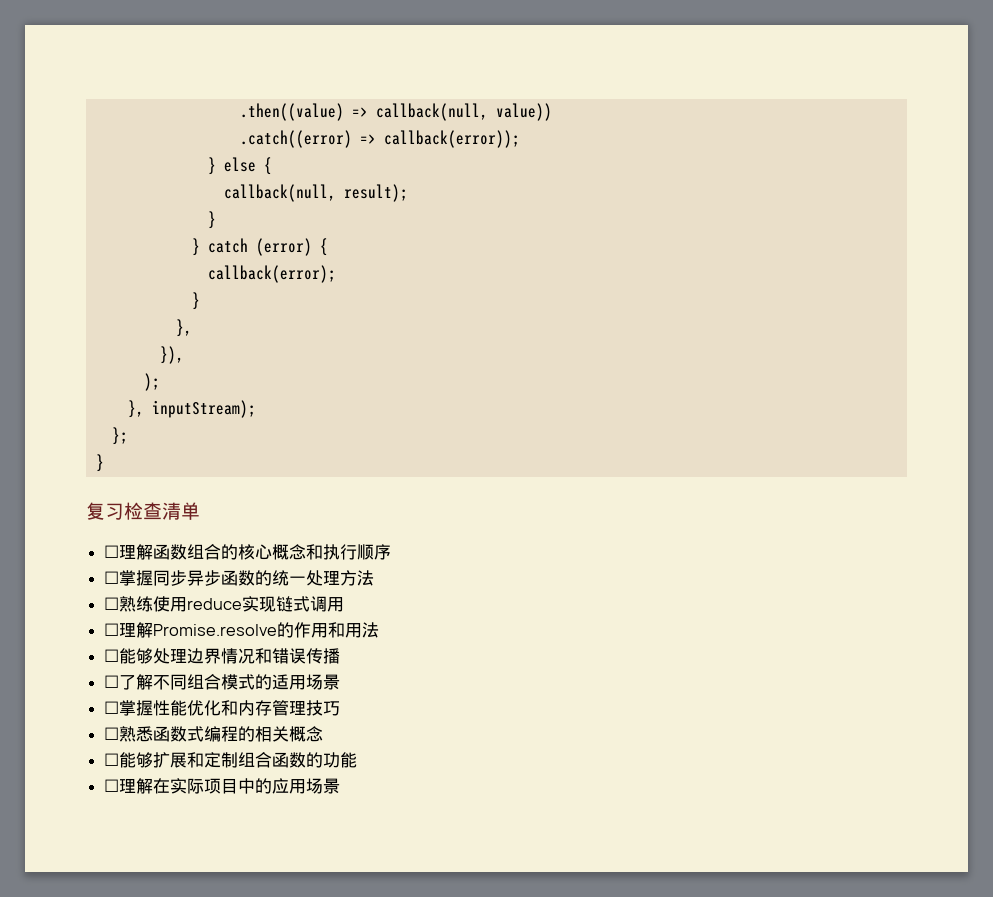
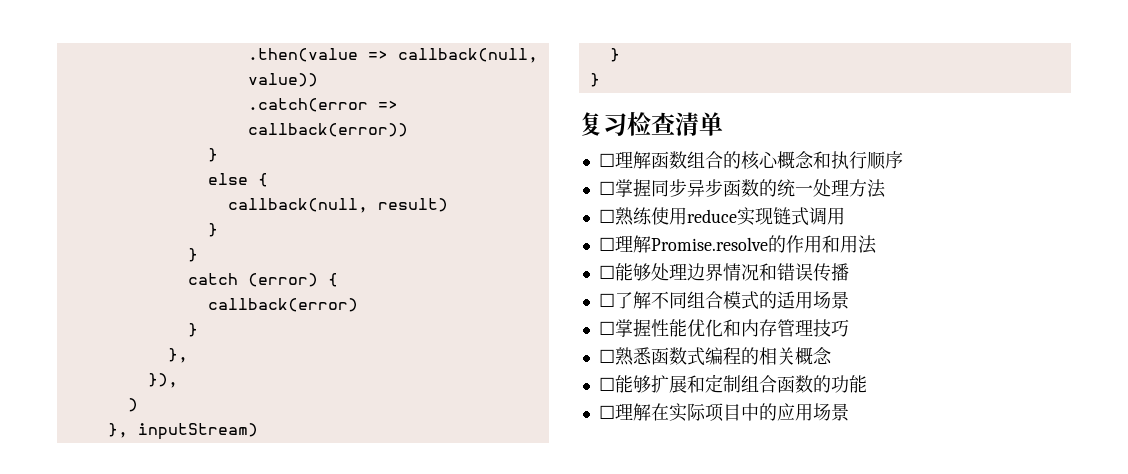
[239,103,344,121] .then((value) -> [247,48,358,62] .then(value
[239,130,520,148] [207,157,216,175] .catch((error) => callback(error)); // } -> [247,98,398,112] [247,123,408,137] [207,148,218,162] .catch(error => callback(error)) // } //
[343,184,408,202] [207,211,216,229] [191,238,200,256] result); // } // } -> [377,198,448,212] [207,223,218,237] [187,248,198,262] result) // } // } //
[207,265,336,283] callback(error); -> [207,298,358,312] callback(error)
[143,373,160,391] [127,400,256,418] [111,427,128,445] ); // }, inputStream); // }; -> [127,398,138,412] [107,423,258,440] [609,48,620,62] ) // }, inputStream) // }

